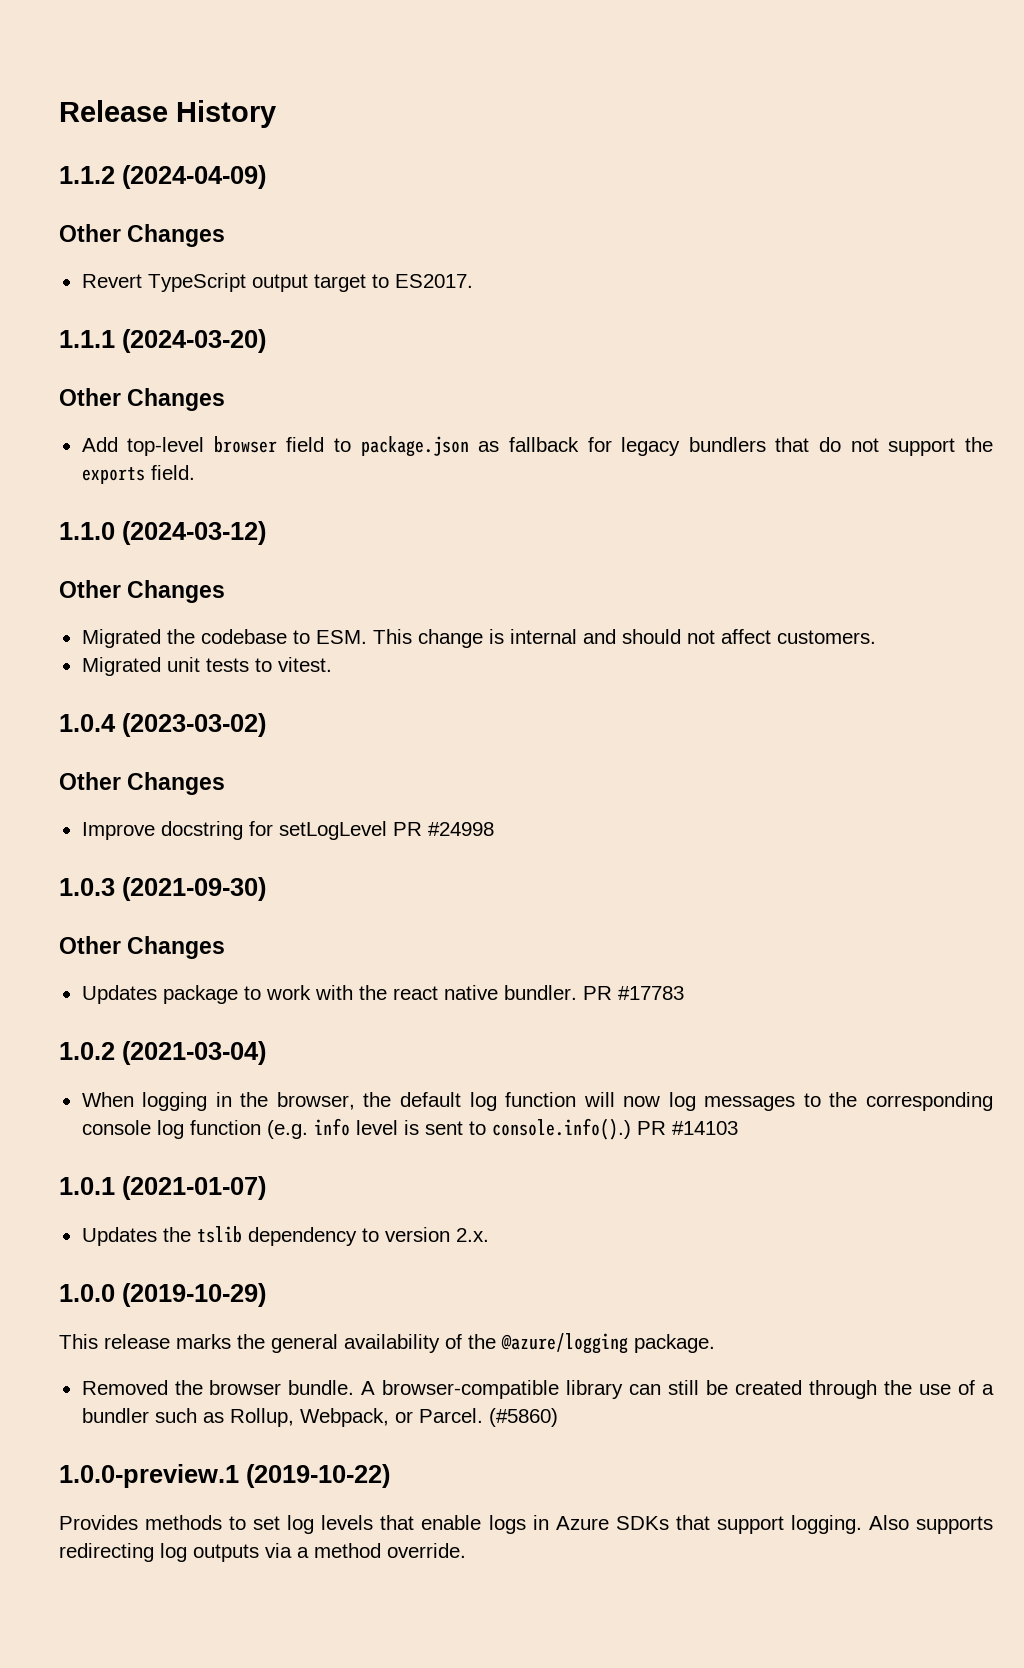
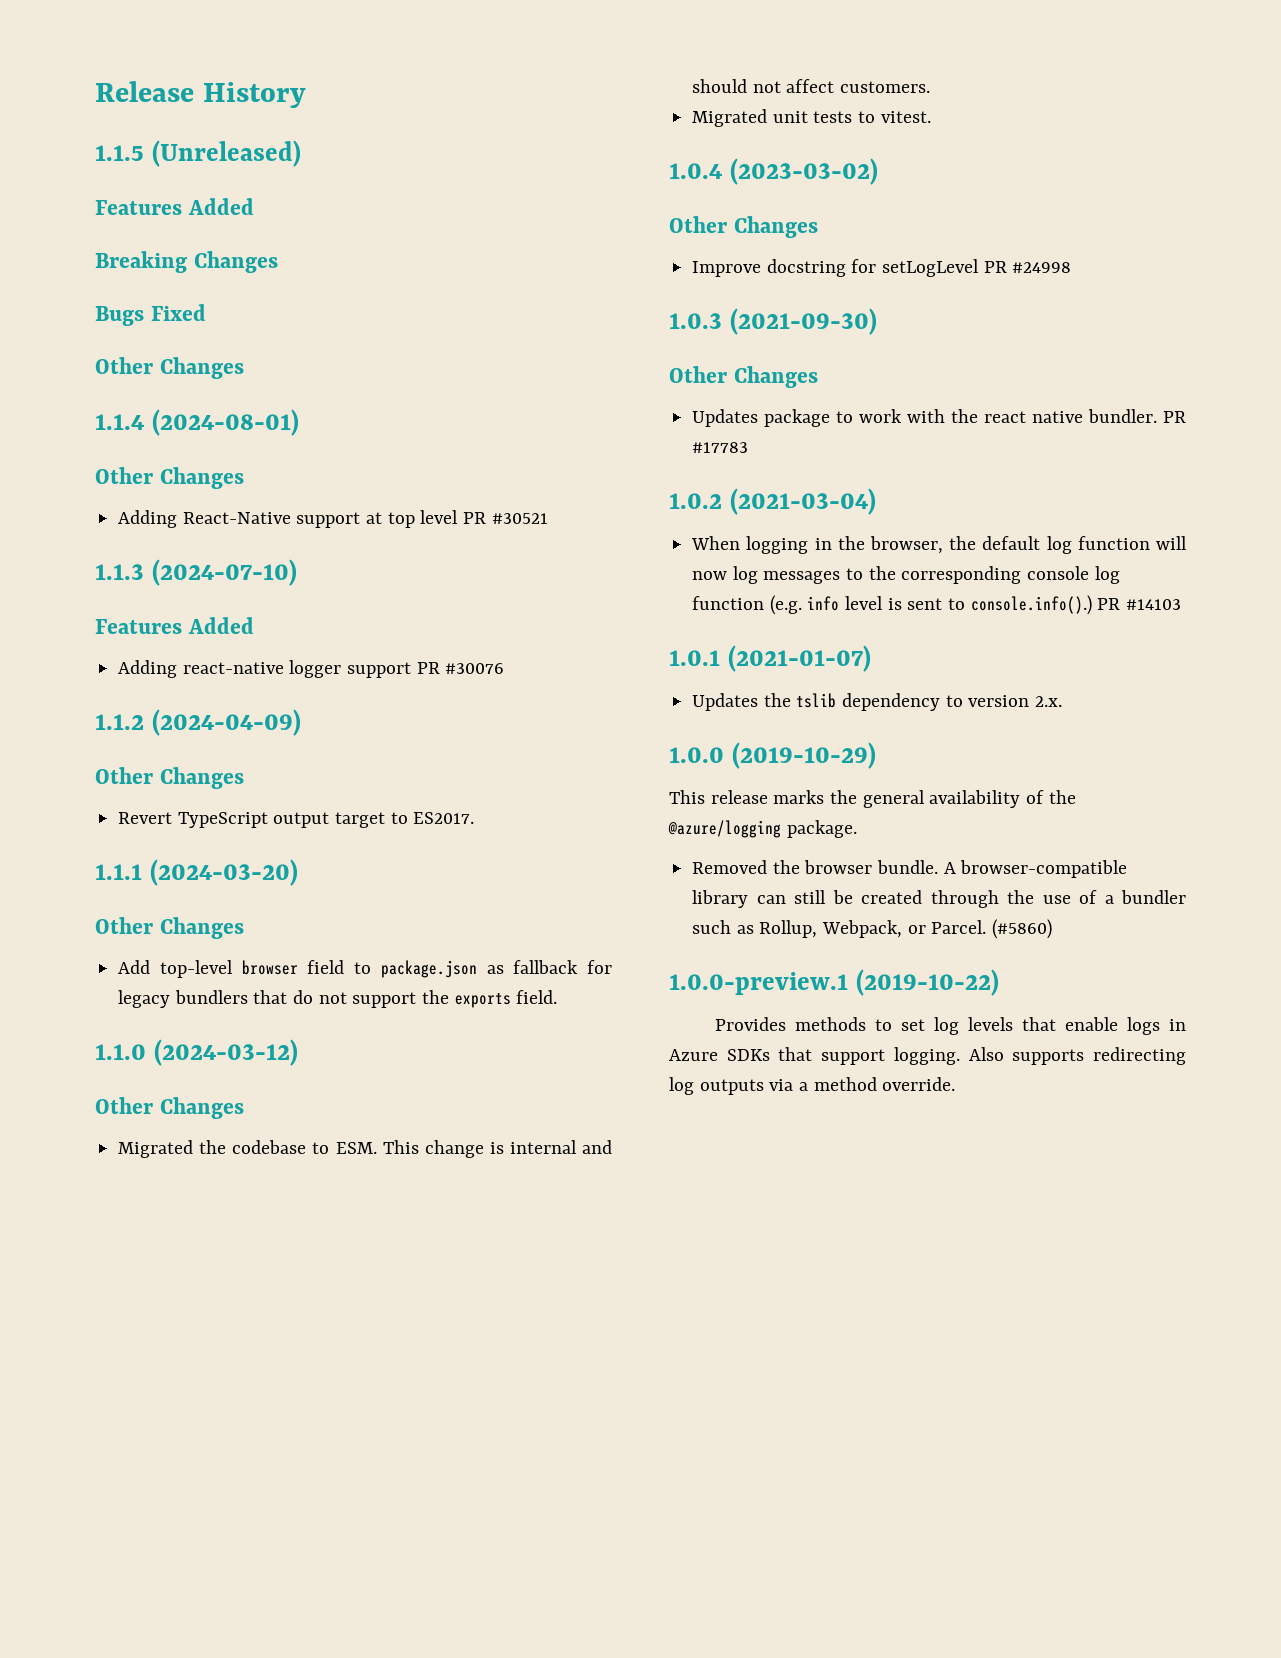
(276, 114) none -> [95,140,301,167] [95,198,254,215] [95,251,278,273] [95,304,206,326] [95,357,244,379] [95,409,299,436] [95,467,244,489] [118,510,548,528] [95,559,297,586] [95,617,254,634] [118,660,505,678] // 1.1.5 (Unreleased) // Features Added // Breaking Changes // Bugs Fixed // Other Changes // 1.1.4 (2024-08-01) // Other Changes // Adding React-Native support at top level PR #30521 // 1.1.3 (2024-07-10) // Features Added // Adding react-native logger support PR #30076

